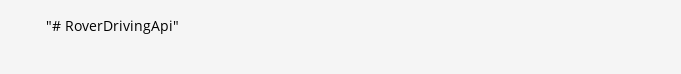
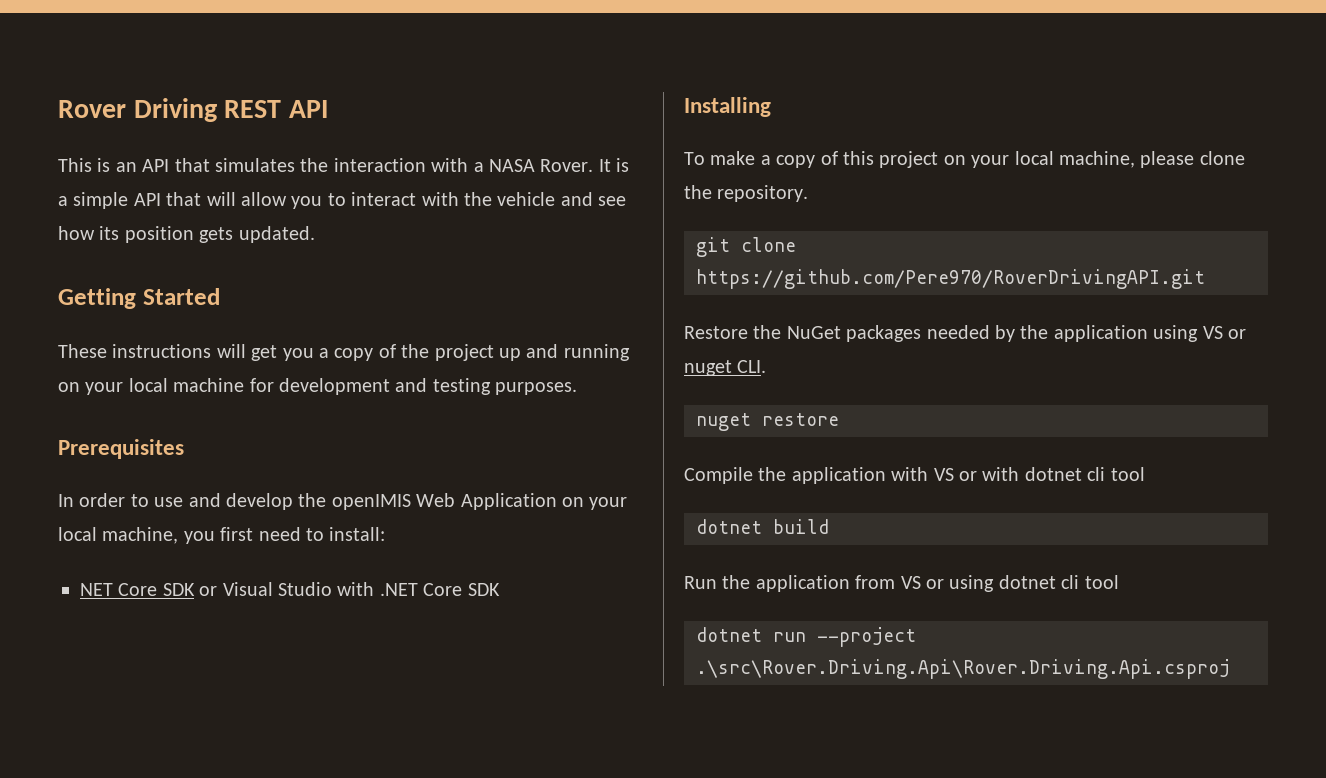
[46,20,179,34] "# RoverDrivingApi" -> [58,98,328,122] [58,158,630,172] [58,192,627,209] [58,226,315,243] [58,288,220,309] [58,344,630,361] [58,378,578,395] [58,439,184,459] [58,493,628,510] [58,527,386,544] [80,582,500,596] [684,97,771,117] [684,151,1245,168] [684,185,809,202] [696,237,796,257] [696,269,1205,289] [684,325,1246,342] [684,360,767,376] [696,413,839,431] [684,467,1145,484] [696,519,829,534] [684,575,1119,592] [696,627,916,647] [696,659,1230,679] Rover Driving REST API // This is an API that simulates the interaction with a NASA Rover. It is a simple API that will allow you to interact with the vehicle and see how its position gets updated. // Getting Started // These instructions will get you a copy of the project up and running on your local machine for development and testing purposes. // Prerequisites // In order to use and develop the openIMIS Web Application on your local machine, you first need to install: // NET Core SDK or Visual Studio with .NET Core SDK // Installing // To make a copy of this project on your local machine, please clone the repository. // git clone https://github.com/Pere970/RoverDrivingAPI.git // Restore the NuGet packages needed by the application using VS or nuget CLI. // nuget restore // Compile the application with VS or with dotnet cli tool // dotnet build // Run the application from VS or using dotnet cli tool // dotnet run --project .\src\Rover.Driving.Api\Rover.Driving.Api.csproj

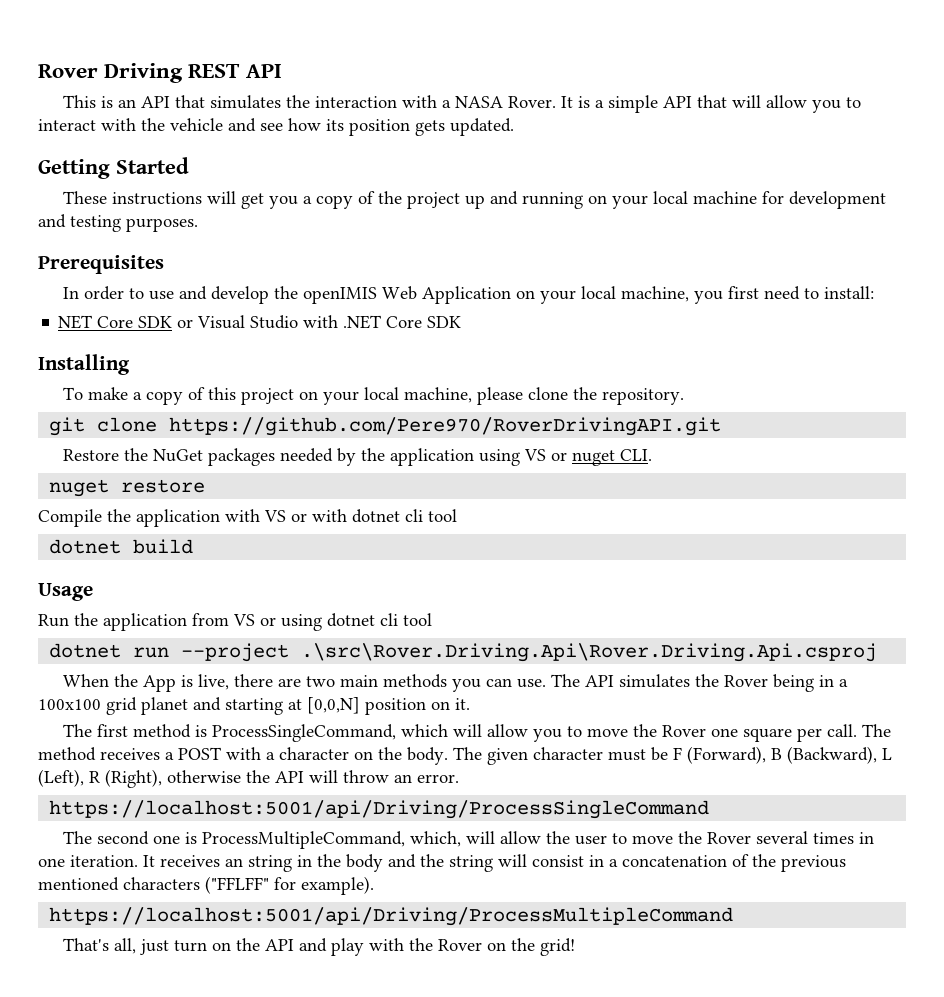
(829, 526) none -> [38,583,93,601] // Usage
(1230, 669) none -> [63,674,849,692] [38,697,470,715] [63,724,892,742] [38,746,892,765] [38,769,459,788] [49,800,710,819] [63,831,875,849] [38,854,846,872] [38,876,374,895] [49,907,734,926] [63,938,576,956] // When the App is live, there are two main methods you can use. The API simulates the Rover being in a 100x100 grid planet and starting at [0,0,N] position on it. // The first method is ProcessSingleCommand, which will allow you to move the Rover one square per call. The method receives a POST with a character on the body. The given character must be F (Forward), B (Backward), L (Left), R (Right), otherwise the API will throw an error. // https://localhost:5001/api/Driving/ProcessSingleCommand // The second one is ProcessMultipleCommand, which, will allow the user to move the Rover several times in one iteration. It receives an string in the body and the string will consist in a concatenation of the previous mentioned characters ("FFLFF" for example). // https://localhost:5001/api/Driving/ProcessMultipleCommand // That's all, just turn on the API and play with the Rover on the grid!

